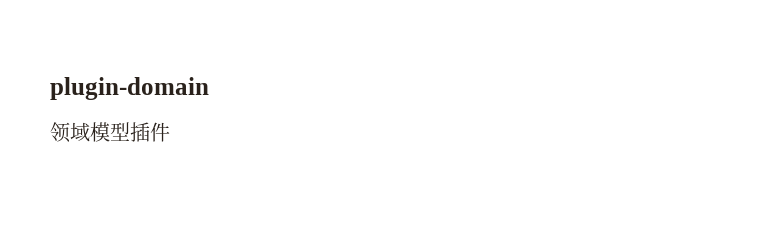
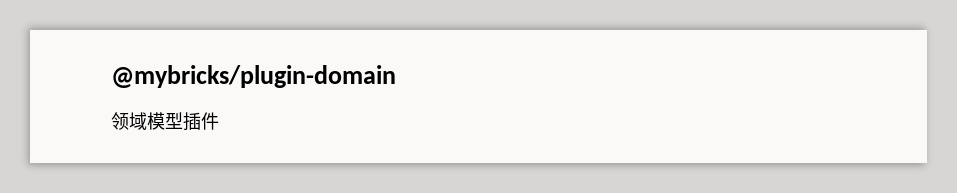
[50,77,209,100] plugin-domain -> [111,65,396,88] @mybricks/plugin-domain

